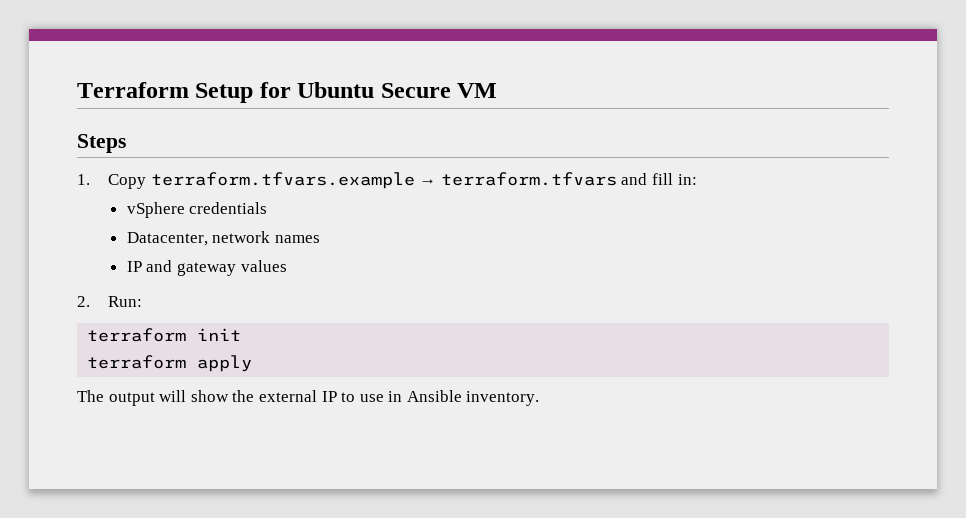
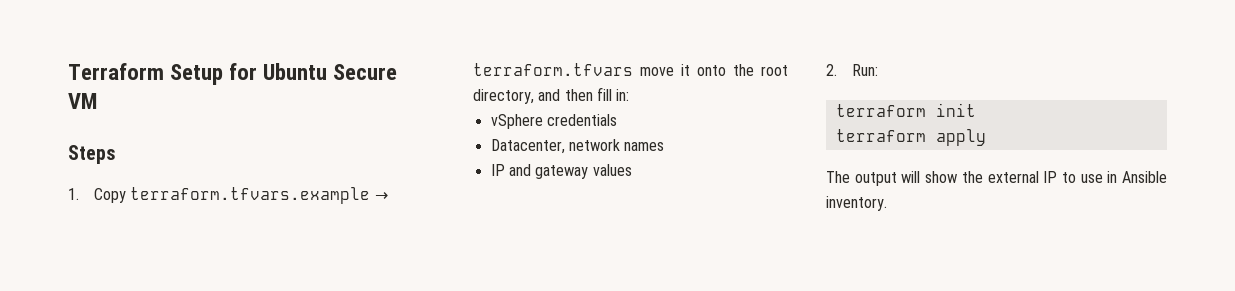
[621,173,648,185] and -> [640,64,788,76] [473,89,593,104] move it onto the root directory, and then

